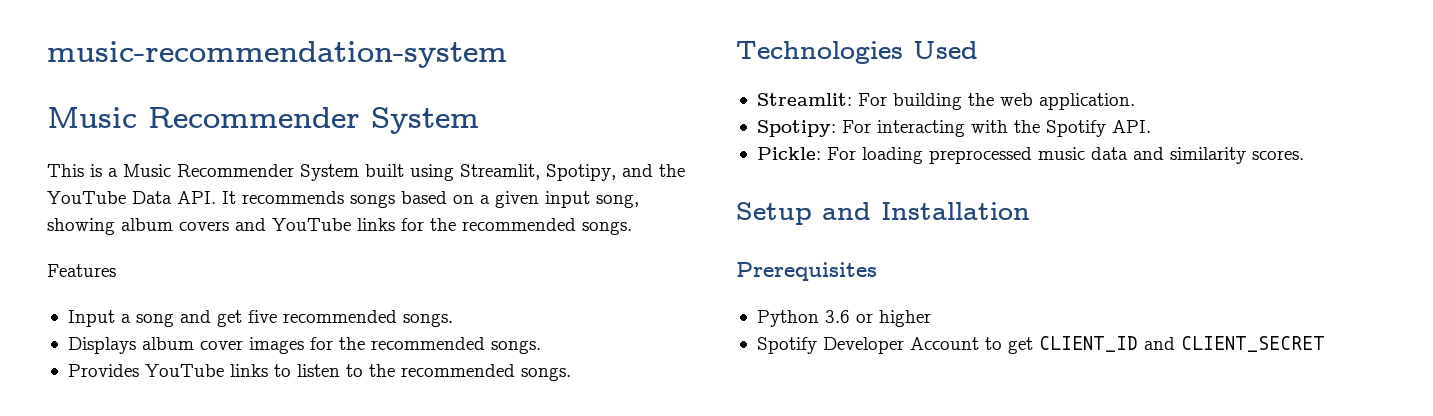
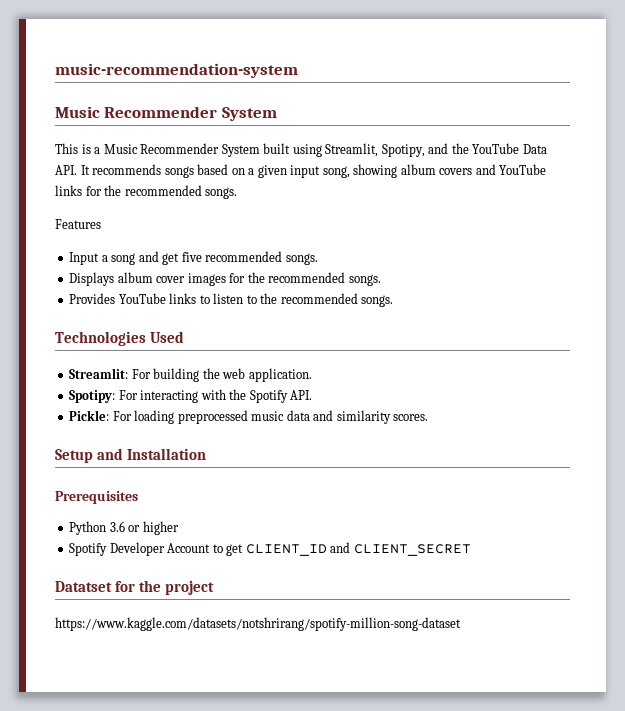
(1325, 344) none -> [55,580,215,595] [55,617,461,631] // Datatset for the project // https://www.kaggle.com/datasets/notshrirang/spotify-million-song-dataset

